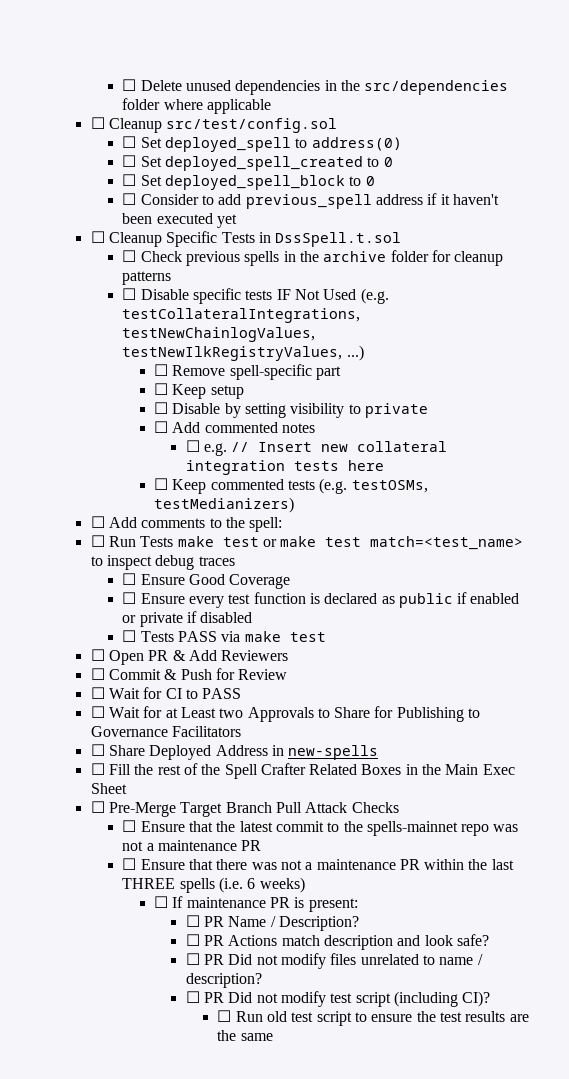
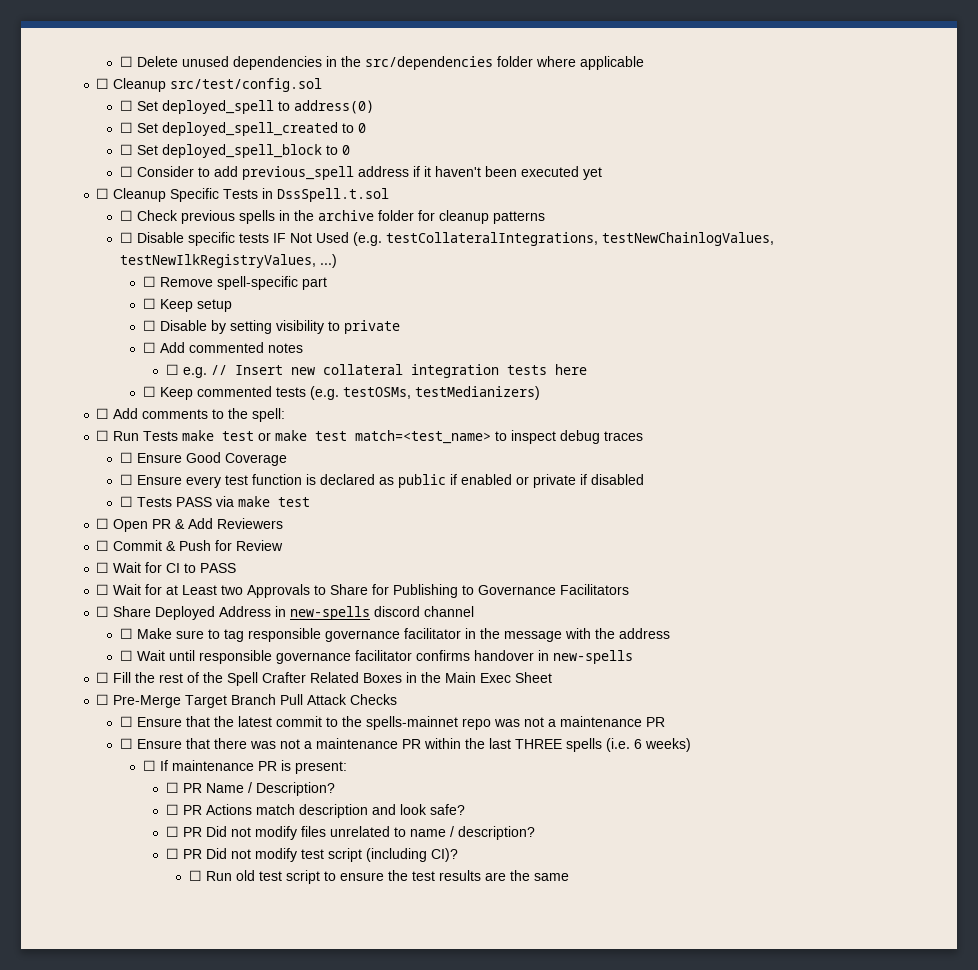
(379, 752) none -> [374,606,475,617] [119,628,670,642] [119,650,633,664] discord channel // ☐ Make sure to tag responsible governance facilitator in the message with the address // ☐ Wait until responsible governance facilitator confirms handover in new-spells

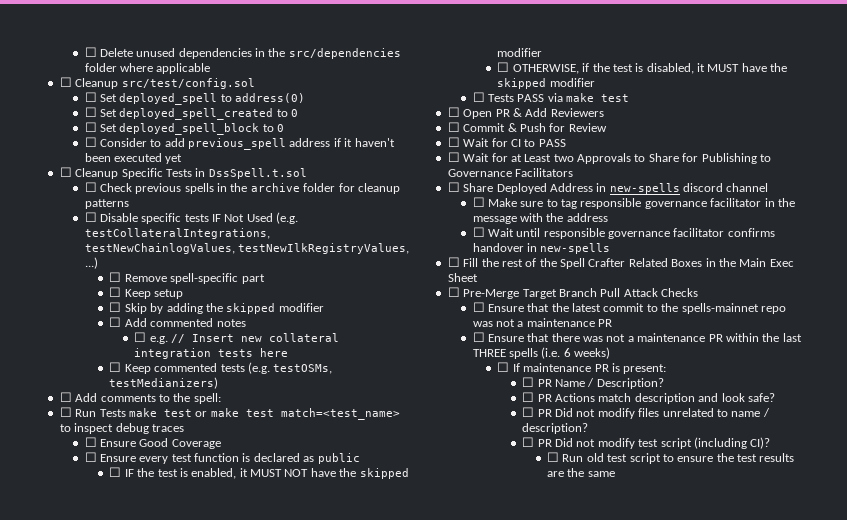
[159,320,400,334] Disable by setting visibility to private -> [124,303,324,314] Skip by adding the skipped modifier
[449,474,644,488] if enabled or private if disabled -> [109,467,409,479] [497,48,543,57] [497,62,788,74] [497,78,595,89] // ☐ IF the test is enabled, it MUST NOT have the skipped modifier // ☐ OTHERWISE, if the test is disabled, it MUST have the skipped modifier

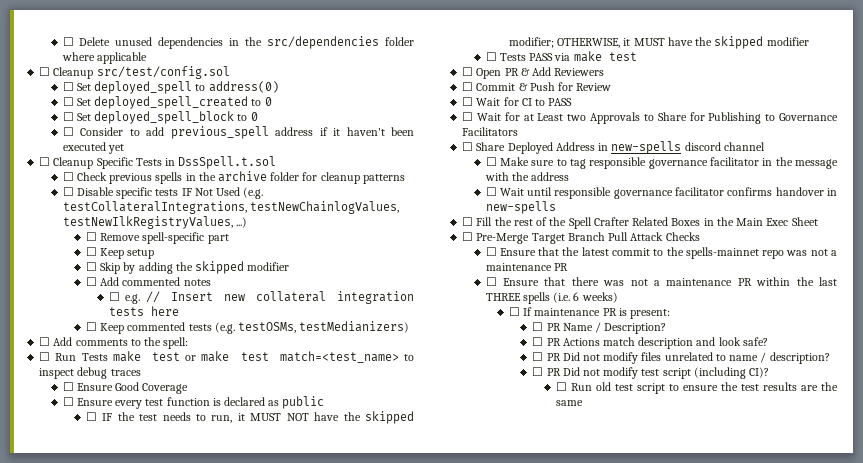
[179,468,237,479] is enabled, -> [162,412,233,423] needs to run,
[497,48,543,57] [497,62,694,74] modifier // ☐ OTHERWISE, if the test is disabled, -> [508,37,621,48] modifier; OTHERWISE,

